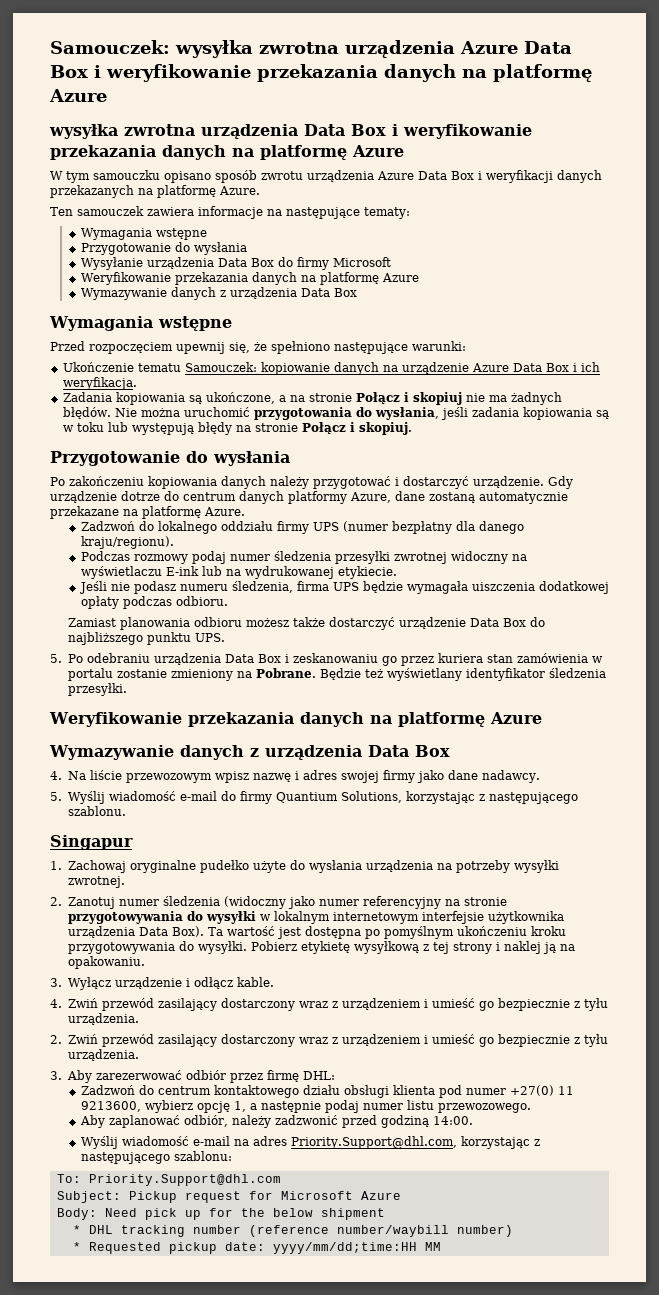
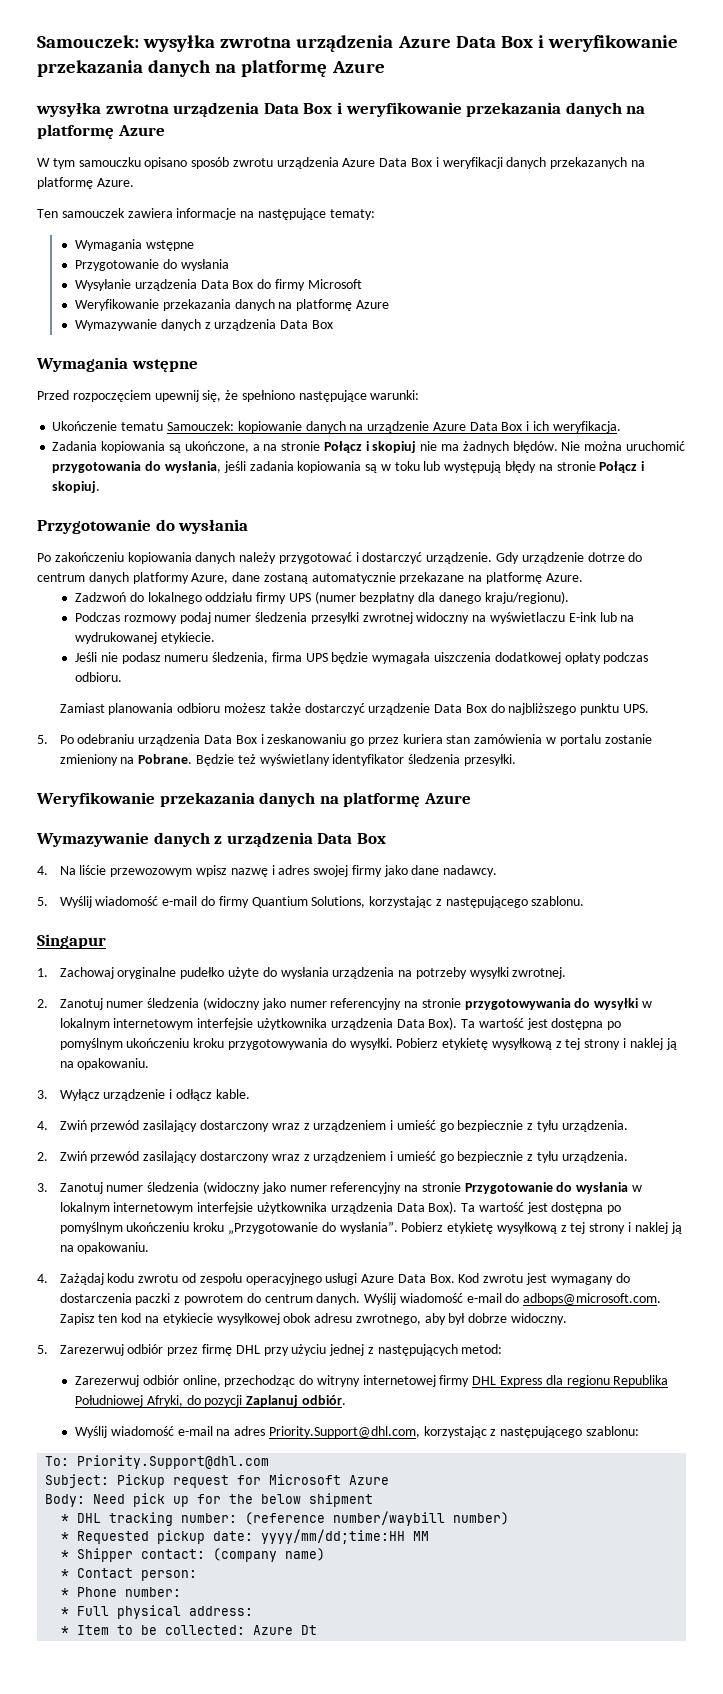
[67,1070,336,1083] [80,1085,574,1098] [80,1100,531,1113] [79,1115,473,1128] Aby zarezerwować odbiór przez firmę DHL: // Zadzwoń do centrum kontaktowego działu obsługi klienta pod numer +27(0) 11 9213600, wybierz opcję 1, a następnie podaj numer listu przewozowego. // Aby zaplanować odbiór, należy zadzwonić przed godziną 14:00. -> [59,1181,642,1194] [59,1201,622,1214] [59,1221,682,1235] [59,1242,150,1254] [37,1273,630,1285] [59,1293,662,1305] [59,1313,567,1325] [37,1344,503,1356] [74,1375,669,1387] [74,1395,346,1407] Zanotuj numer śledzenia (widoczny jako numer referencyjny na stronie Przygotowanie do wysłania w lokalnym internetowym interfejsie użytkownika urządzenia Data Box). Ta wartość jest dostępna po pomyślnym ukończeniu kroku „Przygotowanie do wysłania”. Pobierz etykietę wysyłkową z tej strony i naklej ją na opakowaniu. // 4. Zażądaj kodu zwrotu od zespołu operacyjnego usługi Azure Data Box. Kod zwrotu jest wymagany do dostarczenia paczki z powrotem do centrum danych. Wyślij wiadomość e-mail do adbops@microsoft.com. Zapisz ten kod na etykiecie wysyłkowej obok adresu zwrotnego, aby był dobrze widoczny. // 5. Zarezerwuj odbiór przez firmę DHL przy użyciu jednej z następujących metod: // Zarezerwuj odbiór online, przechodząc do witryny internetowej firmy DHL Express dla regionu Republika Południowej Afryki, do pozycji Zaplanuj odbiór.
[192,1225,241,1234] number -> [181,1513,238,1523] number:
(441, 1246) none -> [61,1548,326,1562] [61,1568,198,1581] [61,1587,182,1597] [61,1605,254,1619] [61,1625,318,1635] // * Shipper contact: (company name) // * Contact person: // * Phone number: // * Full physical address: // * Item to be collected: Azure Dt

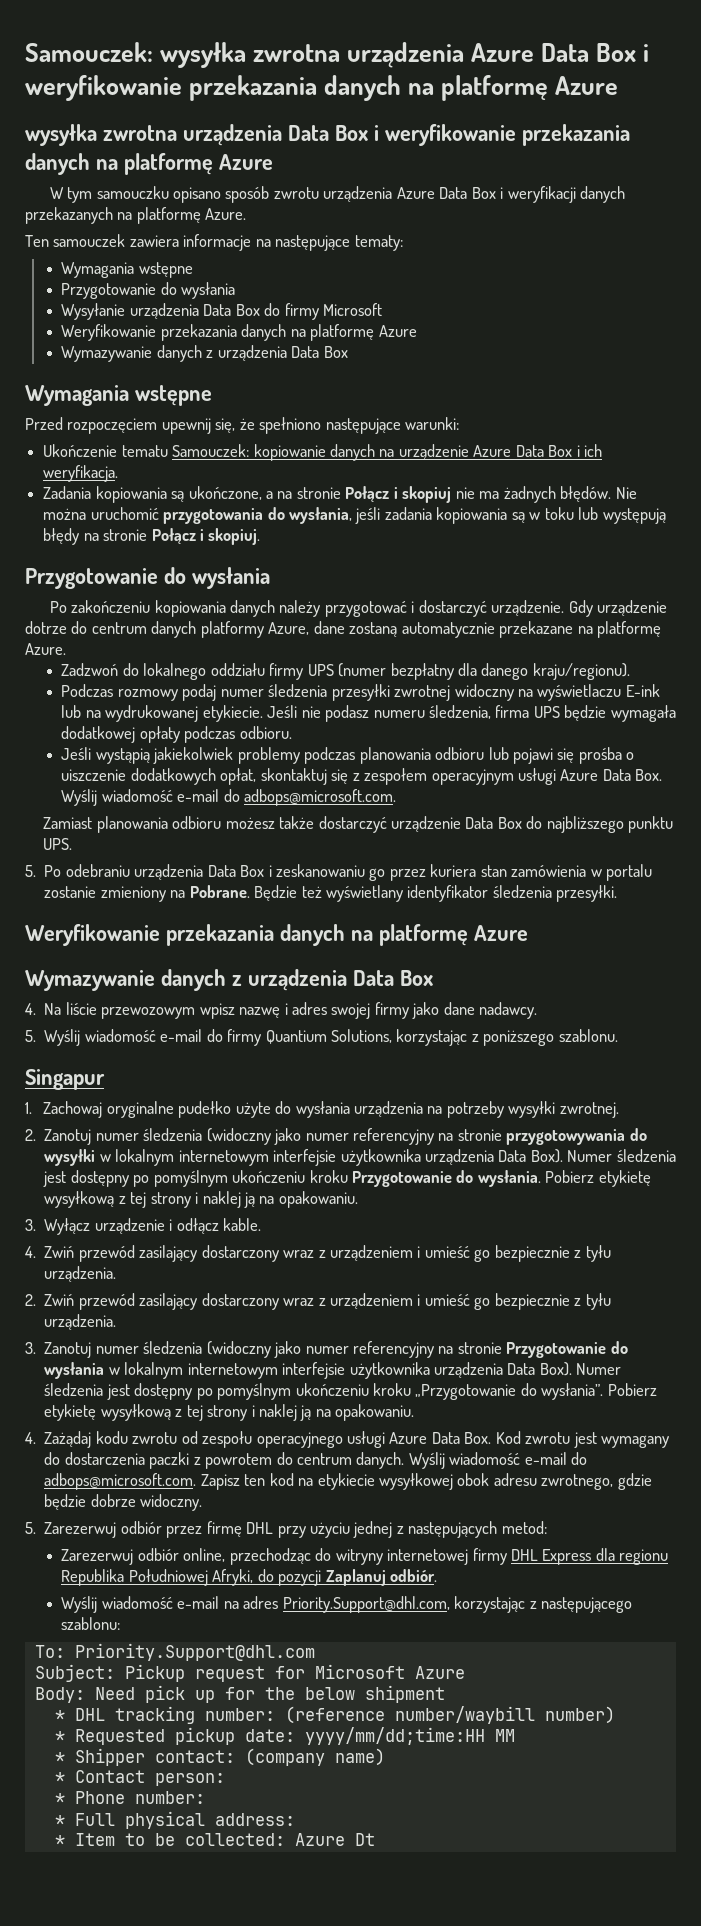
(215, 638) // -> (263, 713) none
[434,652,492,662] uiszczenia -> (676, 713) none
(122, 677) none -> [61,747,635,764] [61,768,663,785] [61,789,397,806] // Jeśli wystąpią jakiekolwiek problemy podczas planowania odbioru lub pojawi się prośba o uiszczenie dodatkowych opłat, skontaktuj się z zespołem operacyjnym usługi Azure Data Box. Wyślij wiadomość e-mail do adbops@microsoft.com.
[445,896,528,908] następującego -> [483,1030,555,1046] poniższego
[461,1018,622,1030] [59,1038,393,1050] Ta wartość jest dostępna po pomyślnym ukończeniu kroku przygotowywania do wysyłki. -> [567,1149,676,1162] [43,1170,541,1187] Numer śledzenia jest dostępny po pomyślnym ukończeniu kroku Przygotowanie do wysłania.
[461,1202,604,1214] Ta wartość jest dostępna -> [576,1363,622,1375] [44,1383,193,1400] Numer śledzenia jest dostępny
[424,1313,466,1325] aby był -> [617,1473,652,1490] [44,1494,87,1510] gdzie będzie

